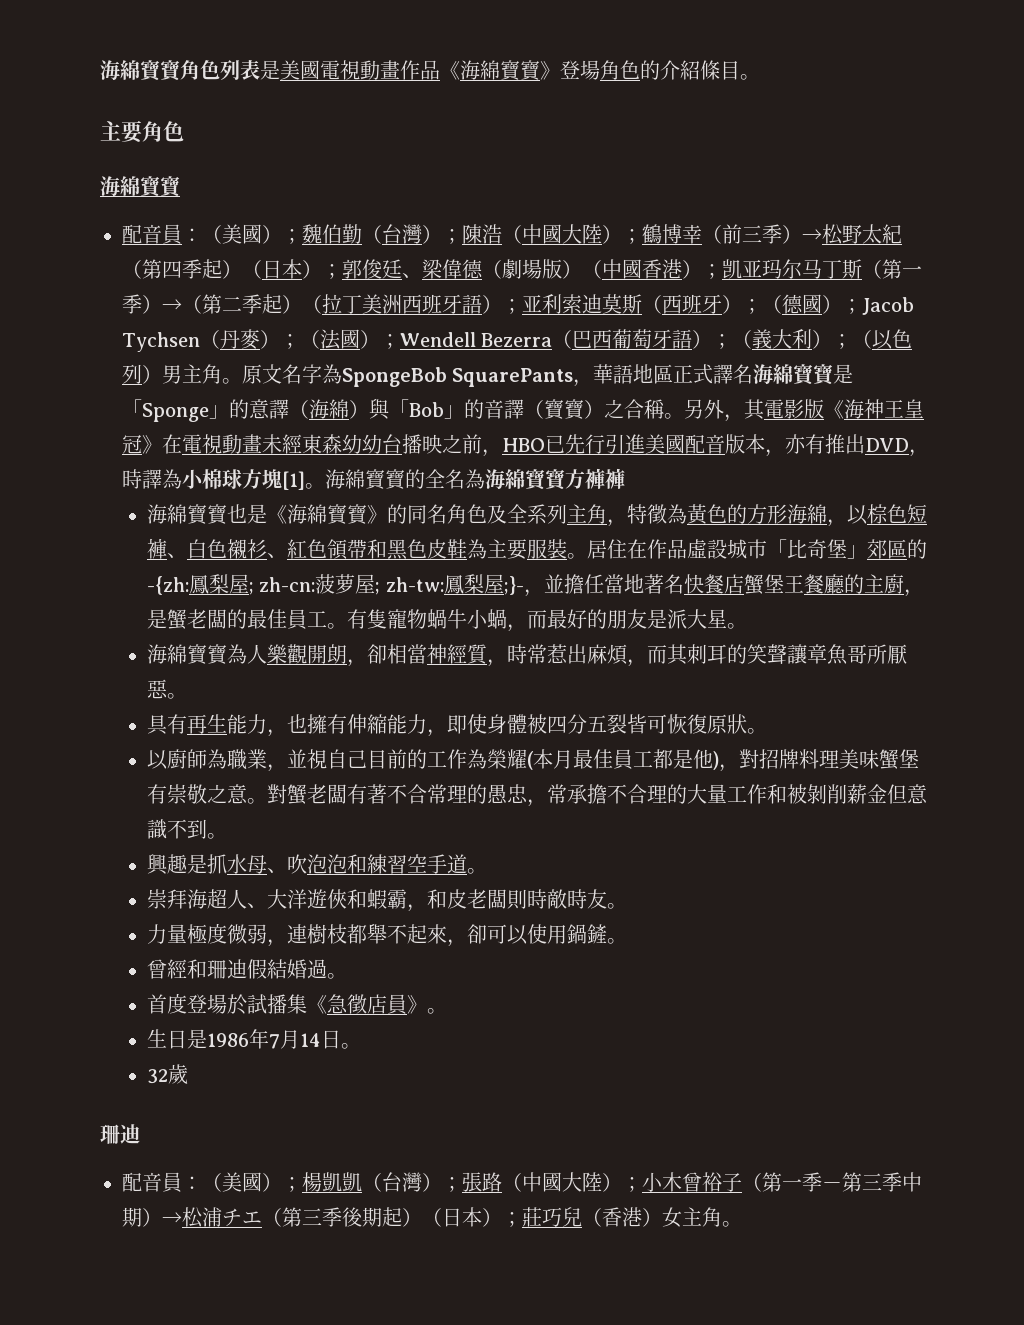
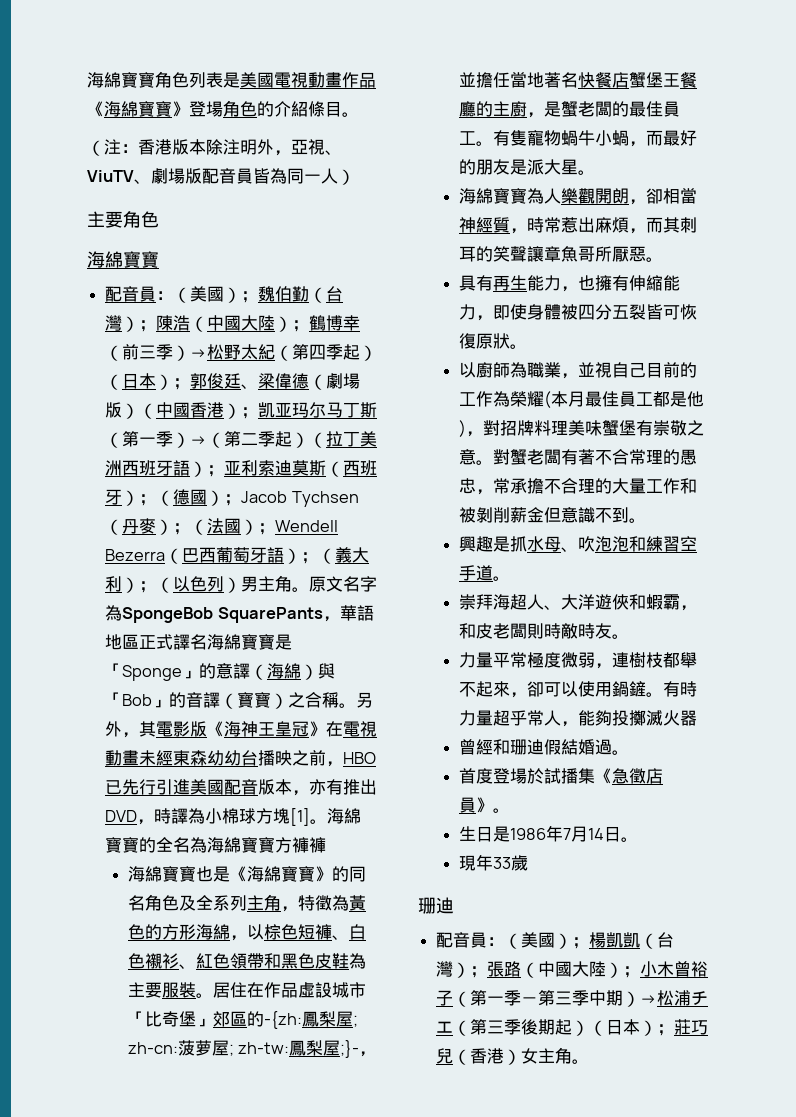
(760, 77) none -> [87,139,342,156] [87,168,355,185] // （注：香港版本除注明外，亞視、ViuTV、劇場版配音員皆為同一人）
(187, 933) none -> [492,652,527,668] 平常
(627, 941) none -> [662,681,697,697] [458,710,697,727] 有時力量超乎常人，能夠投擲滅火器
[146,1069,168,1084] 32 -> [458,854,511,871] 現年33

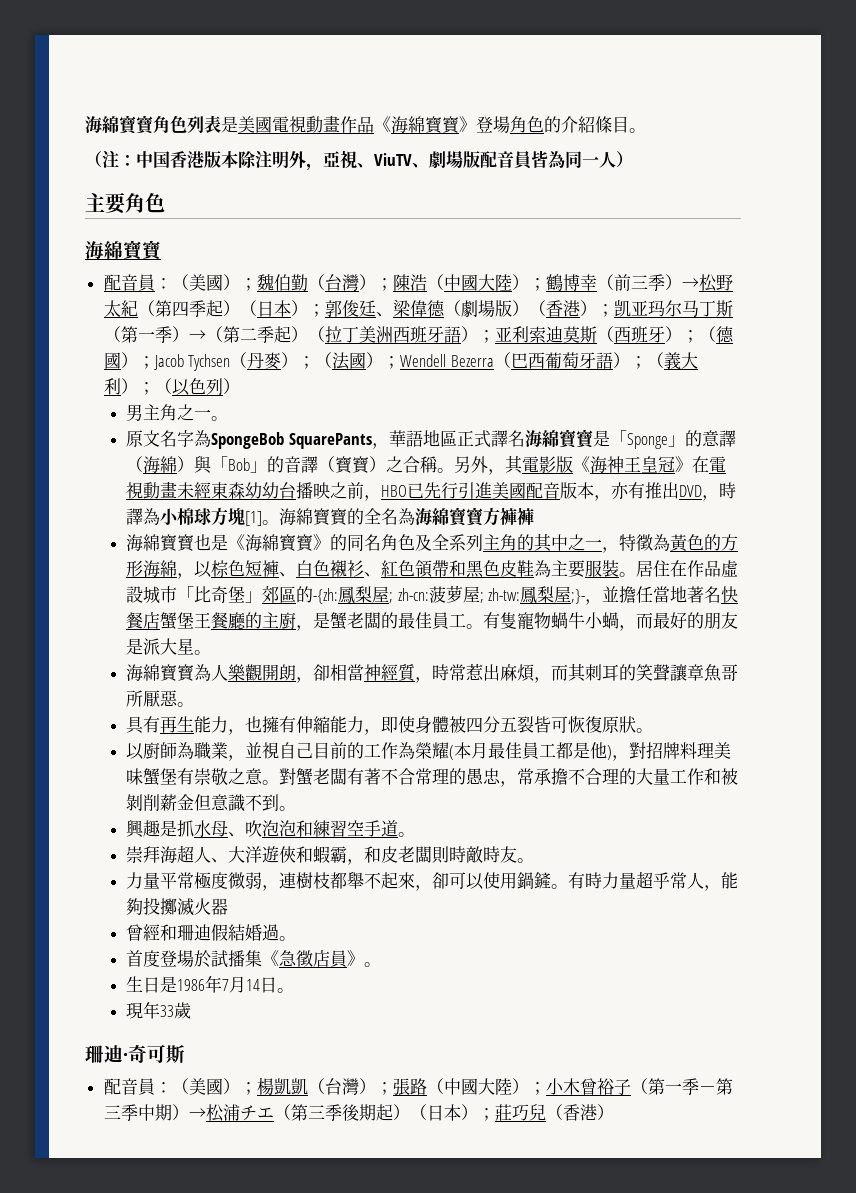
(138, 148) none -> [136,151,170,168] 中国
[156,402,191,418] 中國 -> (546, 308) none
[241,575,310,592] 男主角。 -> [126,404,229,421] // 男主角之一。 //
(281, 902) none -> [517,533,603,552] 的其中之一
(454, 905) none -> [123,1044,185,1063] ·奇可斯
[521,1047,590,1064] 女主角。 -> (614, 1112) none

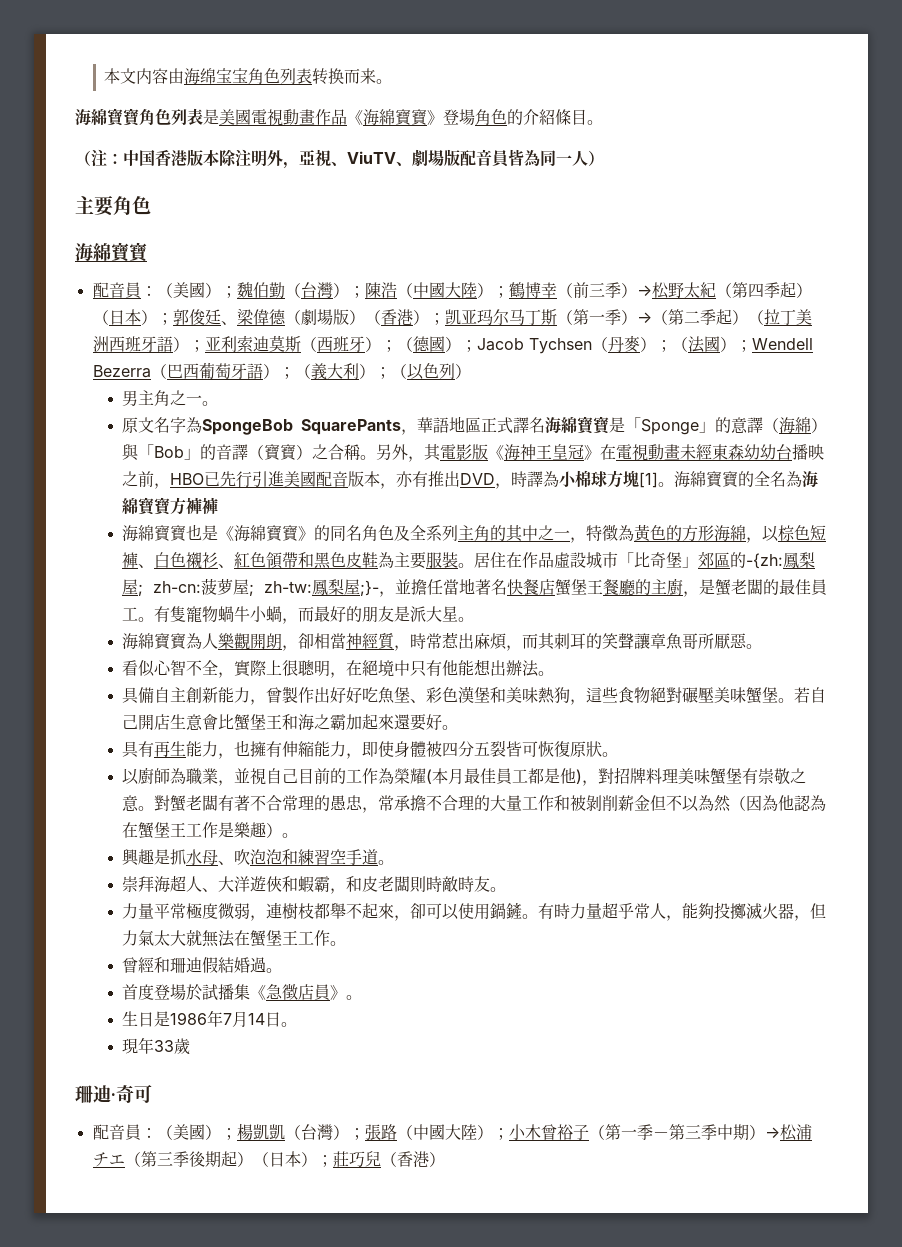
(85, 124) none -> [104,68,393,85] 本文内容由海绵宝宝角色列表转换而来。 //
(195, 704) none -> [121,659,554,678] [121,686,826,705] [121,714,458,731] // 看似心智不全，實際上很聰明，在絕境中只有他能想出辦法。 // 具備自主創新能力，曾製作出好好吃魚堡、彩色漢堡和美味熱狗，這些食物絕對碾壓美味蟹堡。若自己開店生意會比蟹堡王和海之霸加起來還要好。
[211,794,280,812] 意識不到 -> [665,795,826,812] [121,822,282,839] 不以為然（因為他認為在蟹堡王工作是樂趣）
(229, 906) none -> [793,903,826,921] [121,930,346,947] ，但力氣太大就無法在蟹堡王工作。
[166,1045,185,1063] 斯 -> (152, 1093) none

